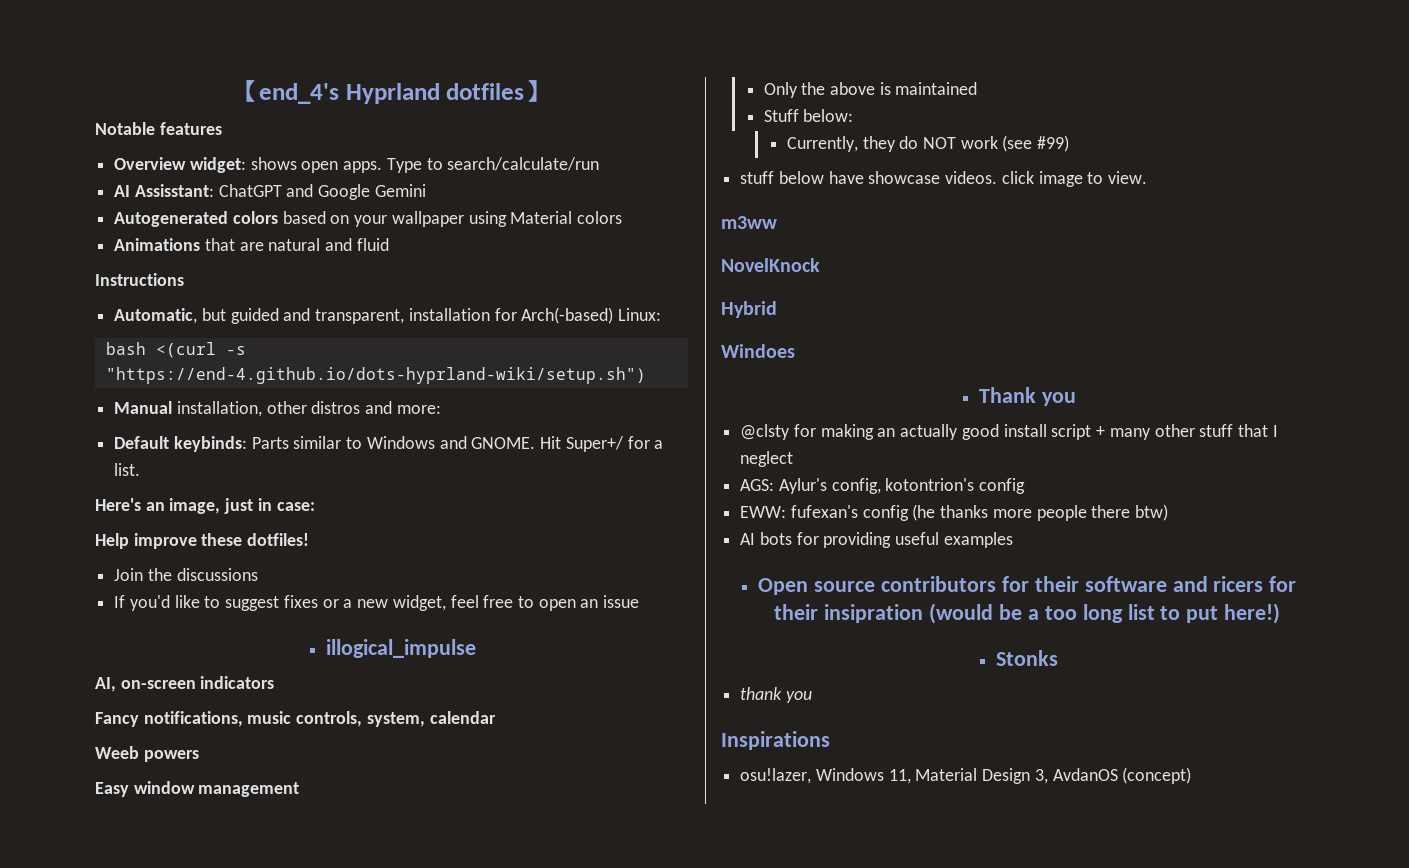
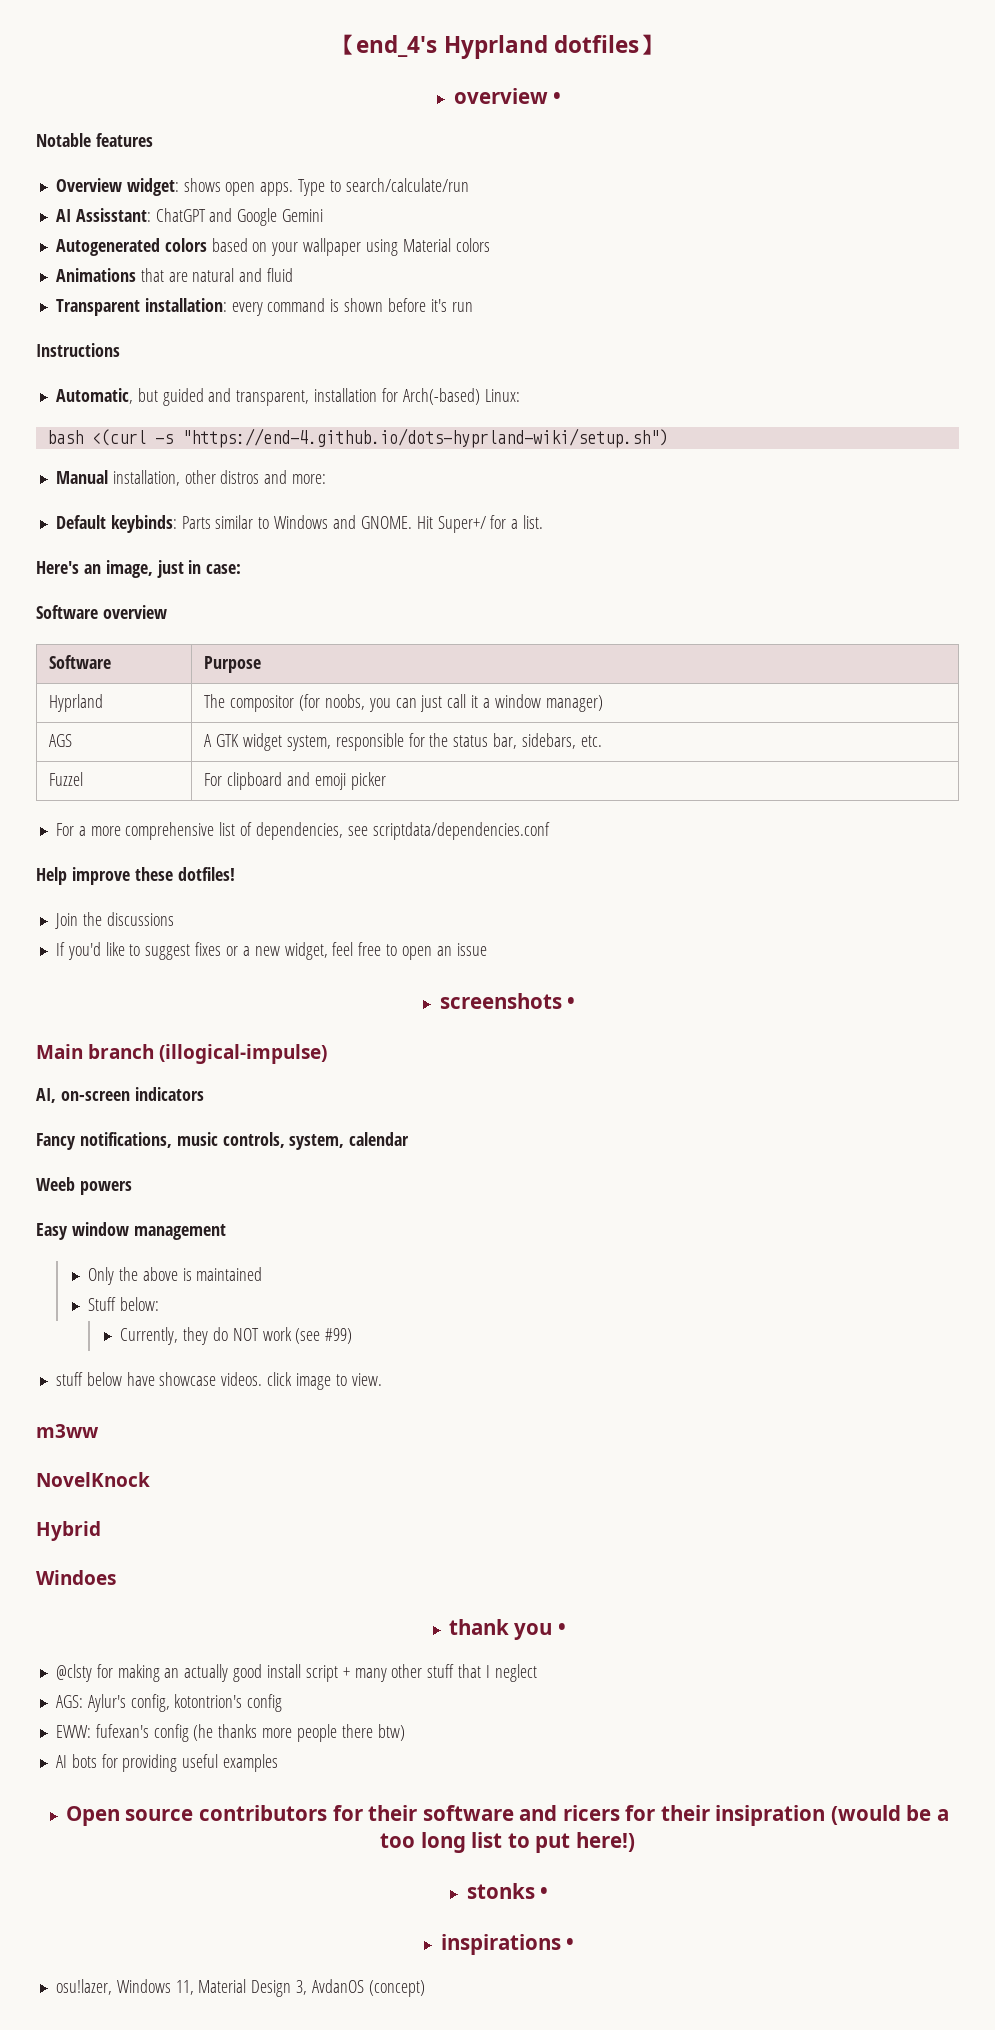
(550, 91) none -> [453,88,562,104] // overview •
(389, 244) none -> [55,298,473,316] // Transparent installation: every command is shown before it's run
(315, 506) none -> [36,605,167,619] [49,655,112,669] [204,656,262,673] [49,694,104,712] [204,694,603,712] [49,734,73,747] [204,733,602,751] [49,772,84,786] [204,772,386,790] [55,822,550,840] // Software overview // Software | Purpose // Hyprland | The compositor (for noobs, you can just call it a window manager) // AGS | A GTK widget system, responsible for the status bar, sidebars, etc. // Fuzzel | For clipboard and emoji picker // For a more comprehensive list of dependencies, see scriptdata/dependencies.conf
[326,639,477,658] illogical_impulse -> [439,993,576,1009] [36,1044,328,1064] screenshots • // Main branch (illogical-impulse)
[978,387,1076,406] Thank you -> [448,1619,566,1640] thank you •
[996,650,1059,666] [740,687,812,703] [721,731,830,750] Stonks // thank you // Inspirations -> [466,1883,549,1899] [440,1934,575,1955] stonks • // inspirations •

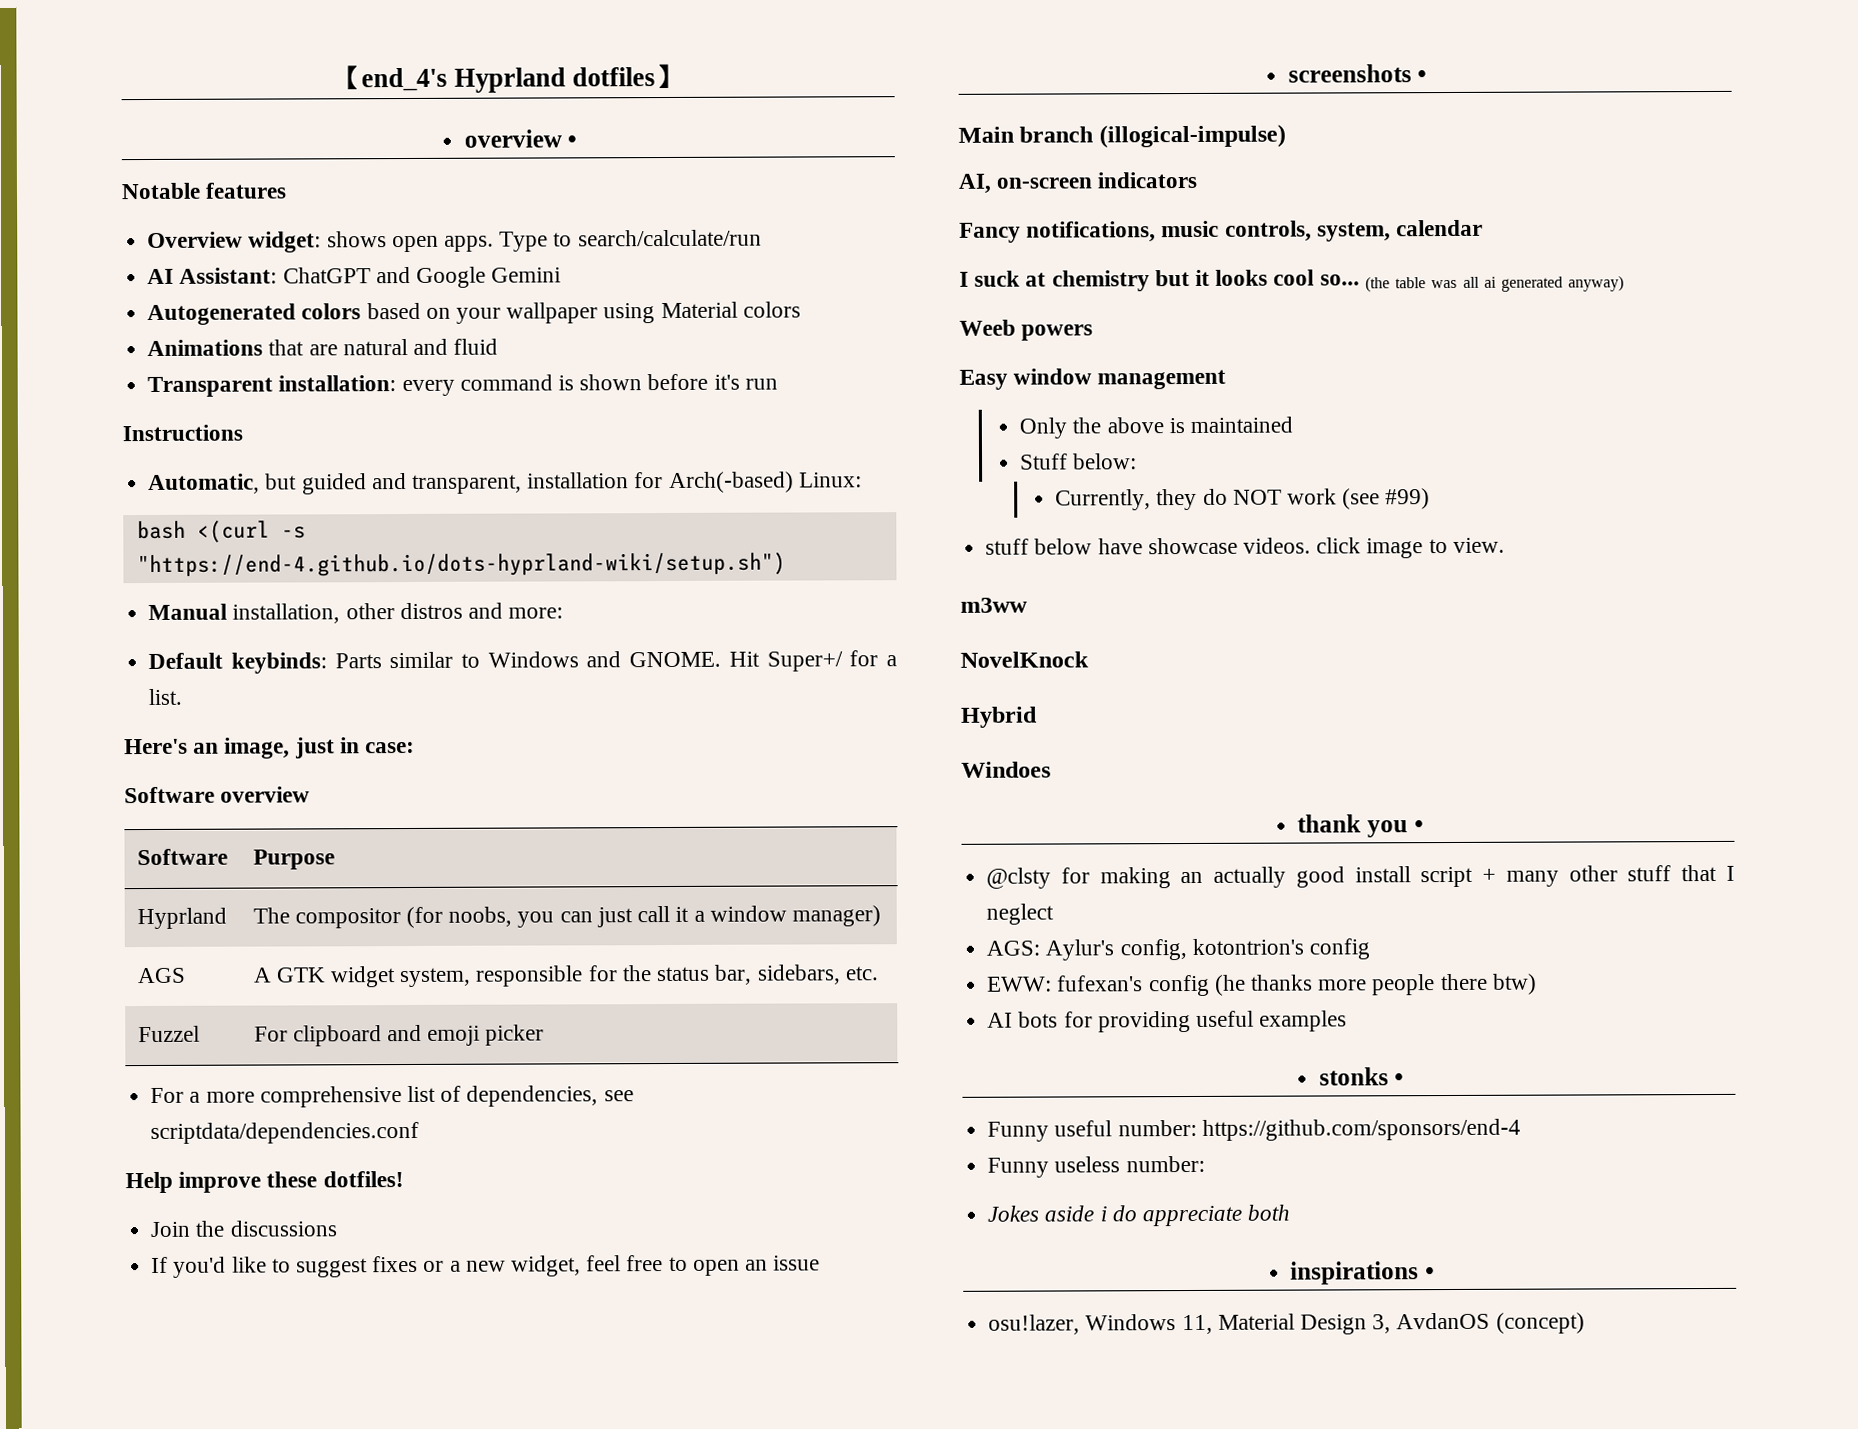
[75,208,151,222] Assisstant: -> [179,267,278,284] Assistant:
(410, 1139) none -> [959,269,1625,293] // I suck at chemistry but it looks cool so... (the table was all ai generated anyway)
[65,1805,949,1826] [380,1832,635,1853] [466,1883,549,1899] Open source contributors for their software and ricers for their insipration (would be a too long list to put here!) // stonks • -> [1318,1067,1405,1086] [987,1118,1521,1142] [987,1155,1205,1178] [987,1204,1291,1227] stonks • // Funny useful number: https://github.com/sponsors/end-4 // Funny useless number: // Jokes aside i do appreciate both

